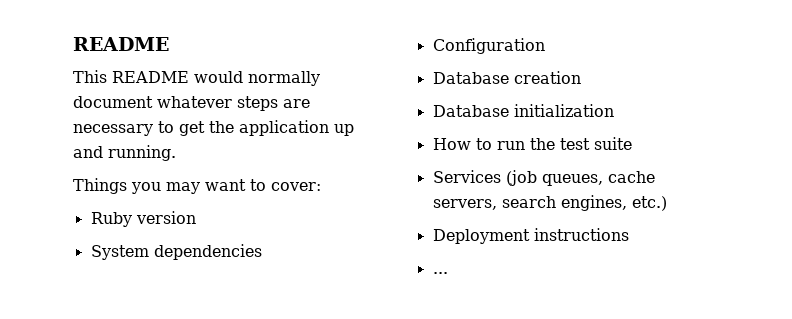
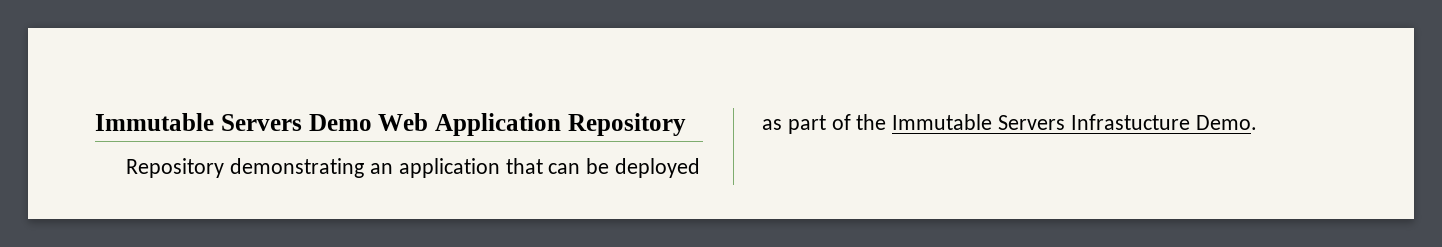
[73,37,169,51] [73,70,320,86] [73,96,310,111] [73,120,354,136] [73,145,176,161] [73,178,321,194] [90,211,196,227] [90,244,262,260] [432,38,545,54] [432,71,581,84] [432,104,614,117] [432,137,632,150] [432,170,655,186] [432,195,667,211] [432,228,629,244] [432,272,448,274] README // This README would normally document whatever steps are necessary to get the application up and running. // Things you may want to cover: // Ruby version // System dependencies // Configuration // Database creation // Database initialization // How to run the test suite // Services (job queues, cache servers, search engines, etc.) // Deployment instructions // ... -> [95,113,686,136] [126,158,700,178] [762,114,1257,134] Immutable Servers Demo Web Application Repository // Repository demonstrating an application that can be deployed as part of the Immutable Servers Infrastucture Demo.

